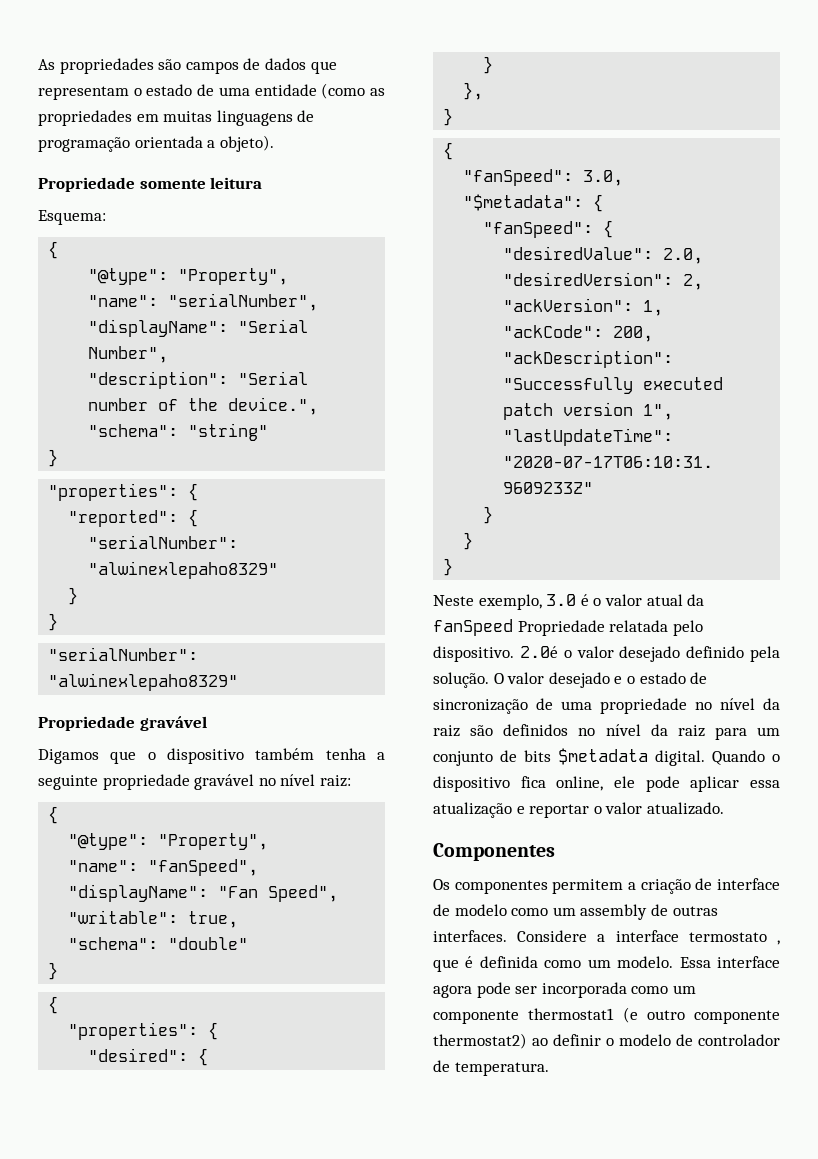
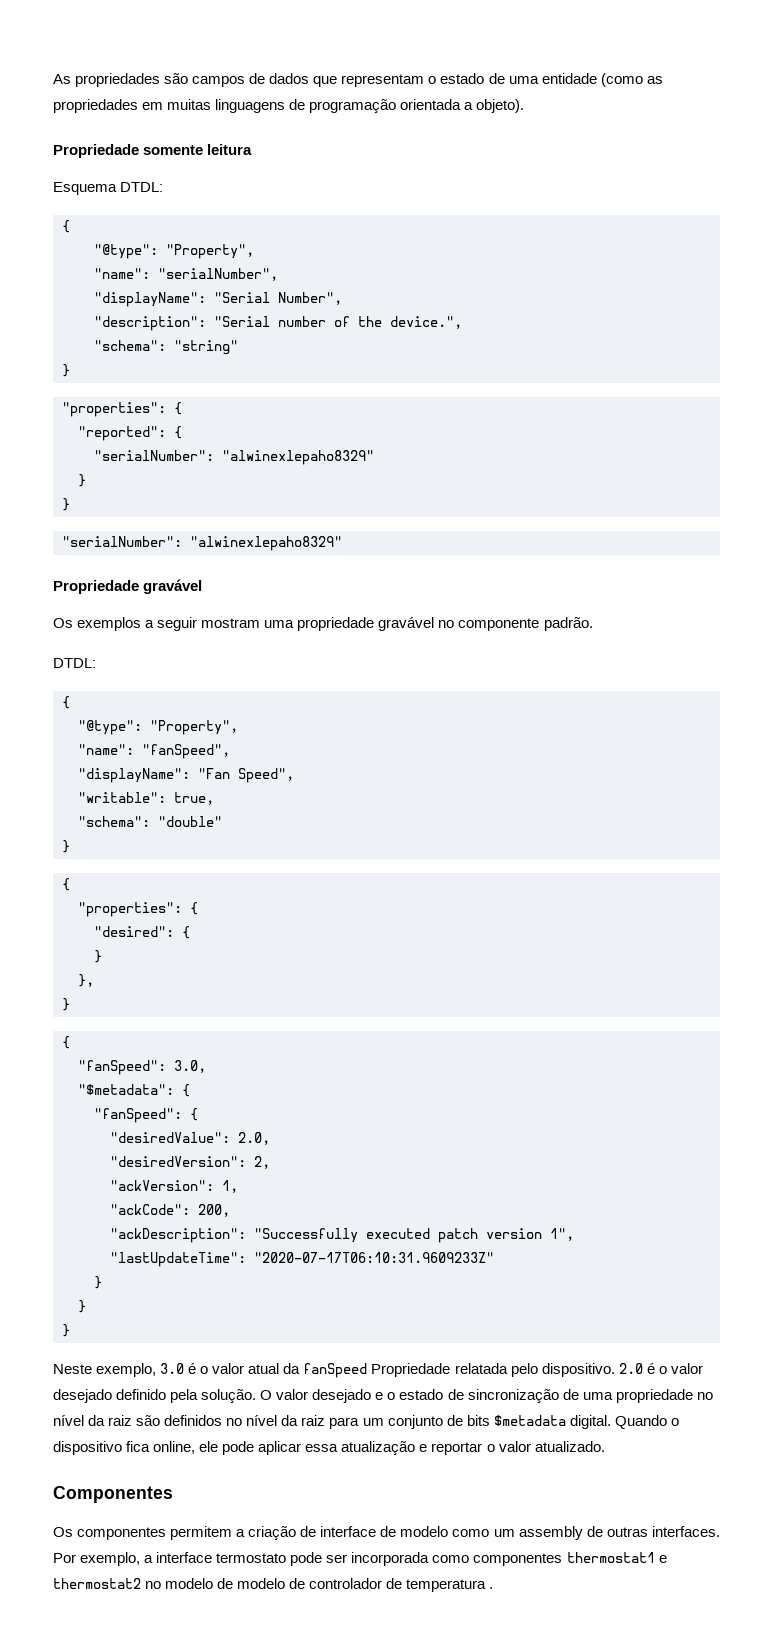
[38,210,106,225] Esquema: -> [53,182,164,195] Esquema DTDL:
[38,748,385,764] [38,774,351,790] Digamos que o dispositivo também tenha a seguinte propriedade gravável no nível raiz: -> [53,617,593,631] [53,658,96,668] Os exemplos a seguir mostram uma propriedade gravável no componente padrão. // DTDL:
[519,646,558,658] 2.0é -> [618,1363,655,1374] 2.0 é
[517,930,588,942] Considere -> [53,1552,141,1566] Por exemplo,
[777,940,780,945] [433,956,780,972] [433,982,696,998] [433,1007,780,1024] [433,1033,614,1049] , que é definida como um modelo. Essa interface agora pode ser incorporada como um componente thermostat1 (e outro componente thermostat2) ao definir o -> [290,1552,667,1566] [53,1578,234,1589] pode ser incorporada como componentes thermostat1 e thermostat2 no modelo de
[454,1062,549,1076] temperatura. -> [406,1579,494,1592] temperatura .

